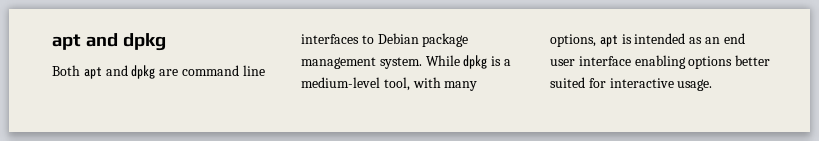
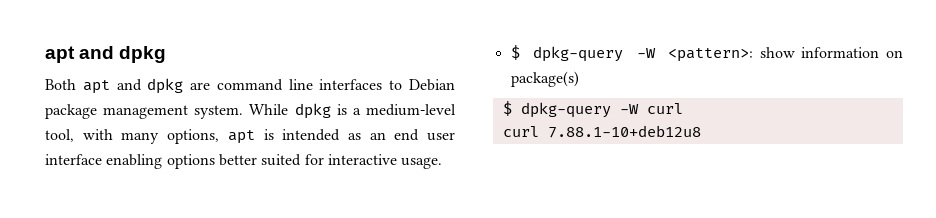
(713, 85) none -> [510,45,903,62] [510,71,579,87] [502,101,683,118] [502,125,701,138] // $ dpkg-query -W <pattern>: show information on package(s) // $ dpkg-query -W curl // curl 7.88.1-10+deb12u8

